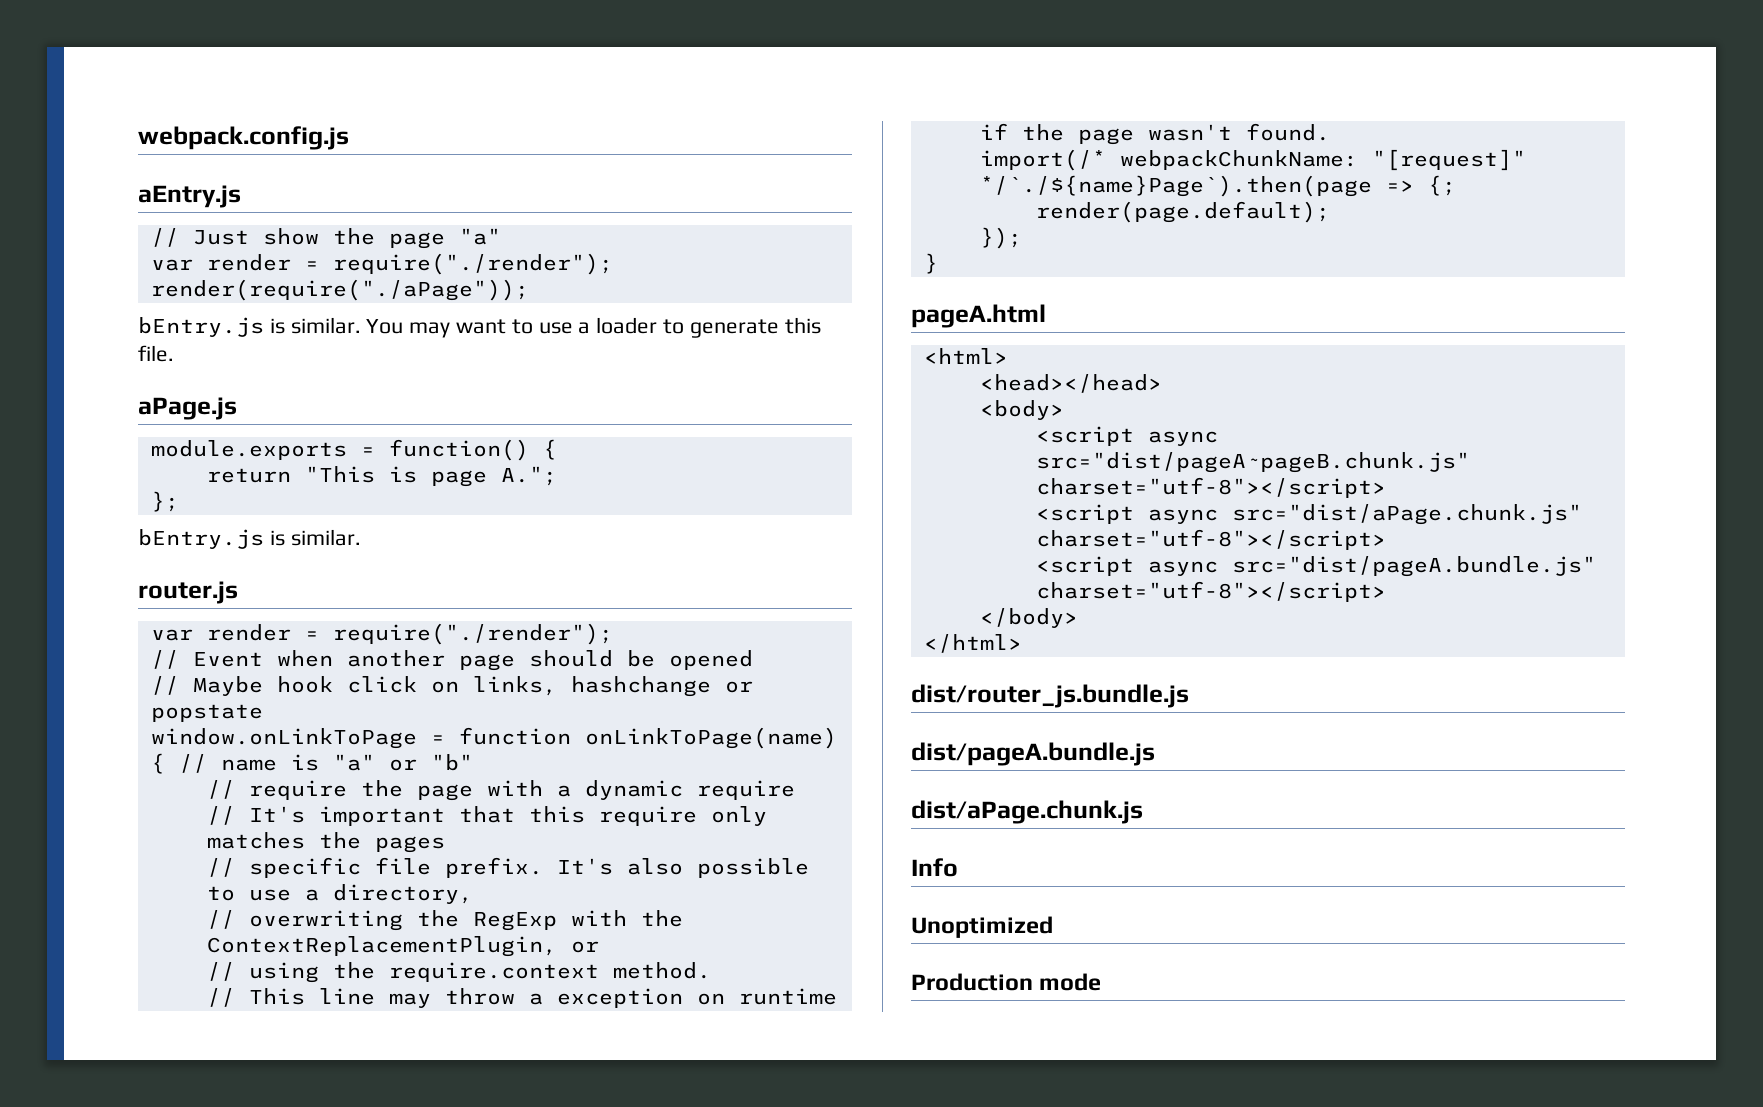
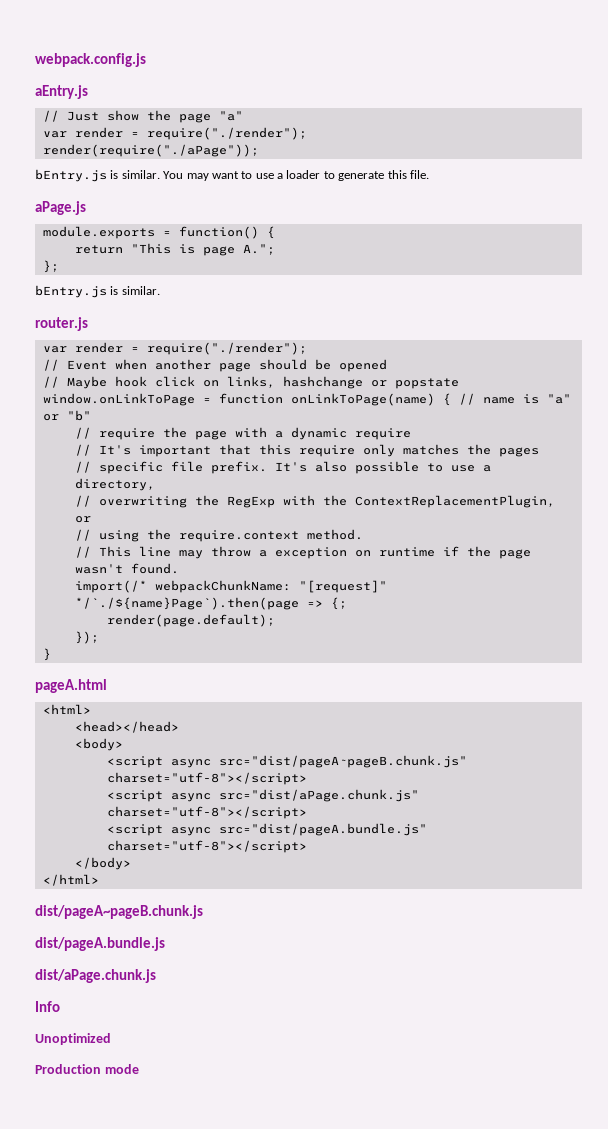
[911,684,1189,708] dist/router_js.bundle.js -> [35,905,203,919] dist/pageA~pageB.chunk.js

